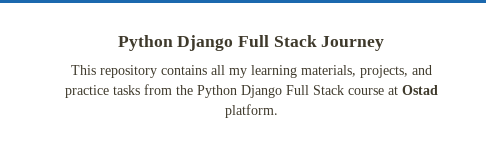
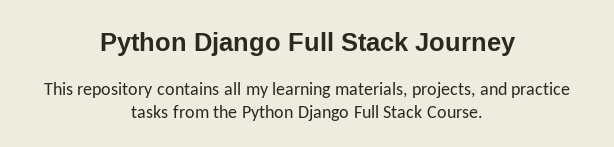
[347,85,438,95] [224,104,278,118] course at Ostad platform. -> [427,106,484,118] Course.

